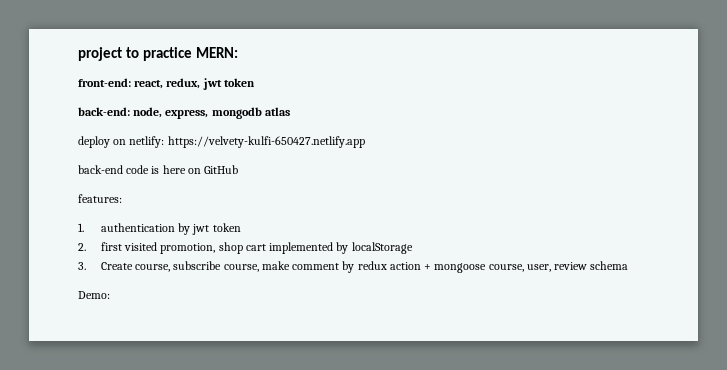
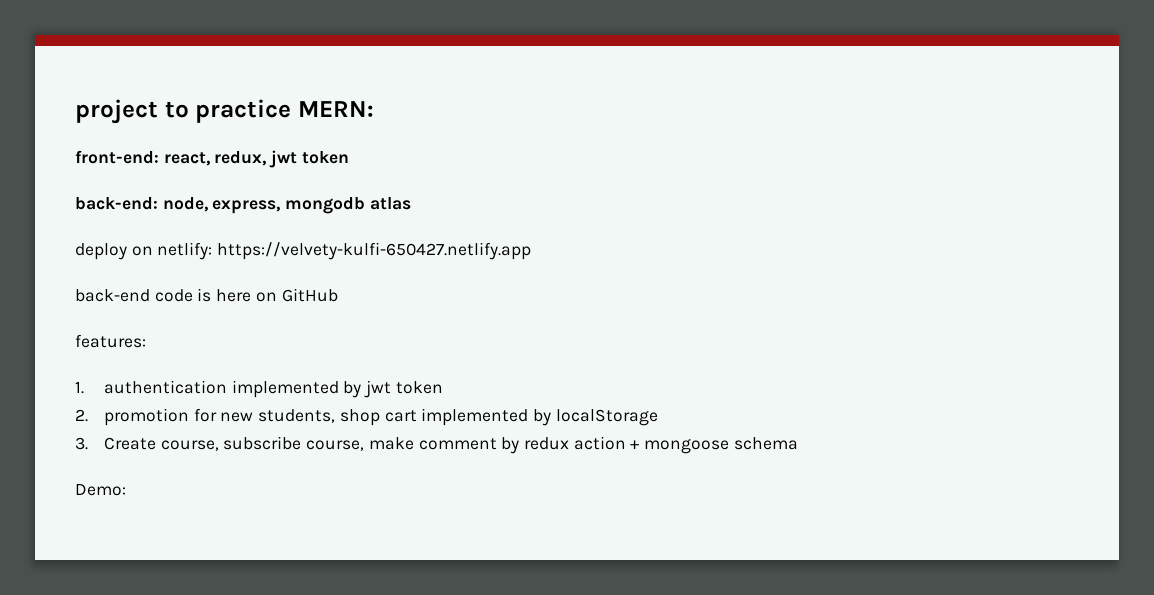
(175, 227) none -> [231,380,339,398] implemented
[100,242,216,254] first visited promotion, -> [103,408,336,426] promotion for new students,
[488,262,587,272] course, user, review -> (730, 446) none

